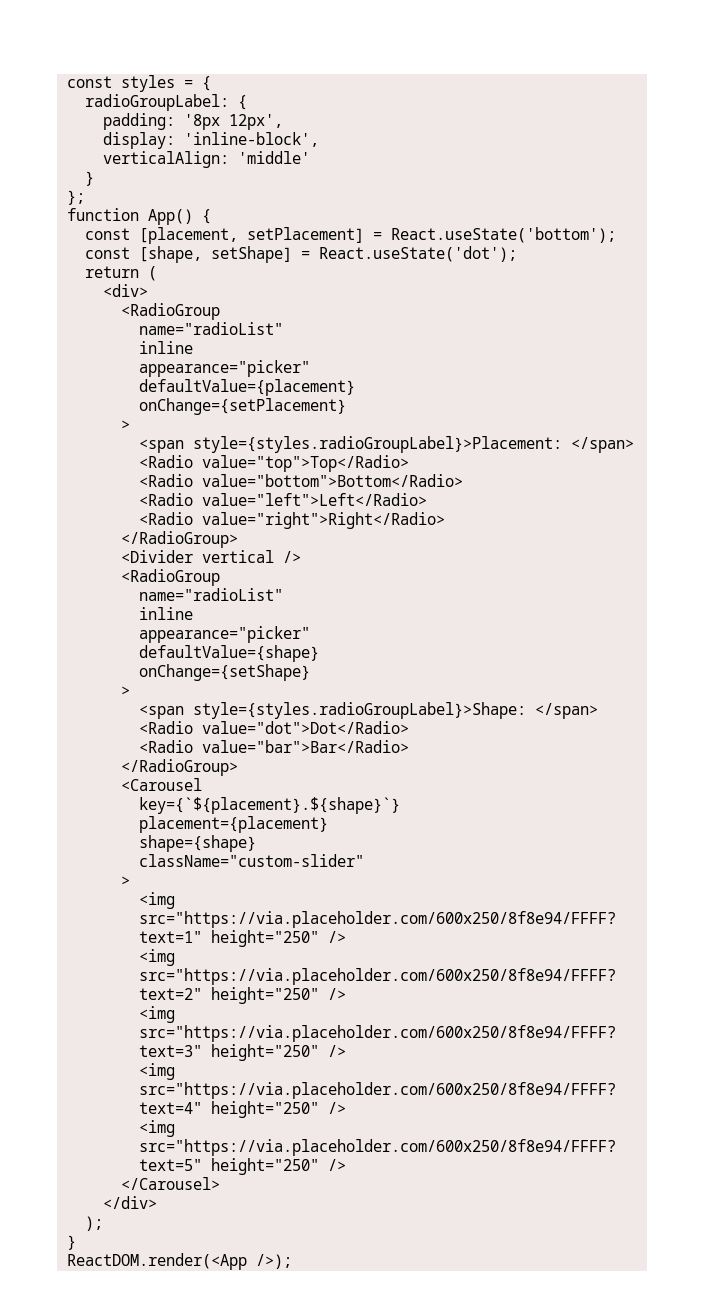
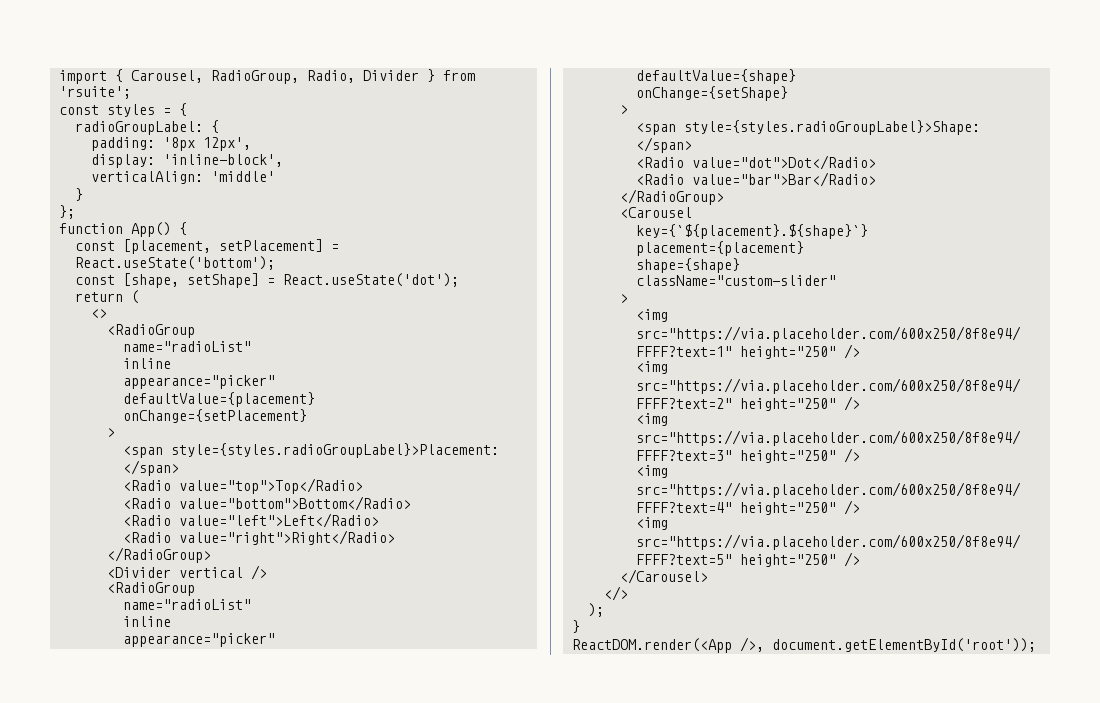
(67, 82) none -> [59,69,475,84] [59,86,131,99] import { Carousel, RadioGroup, Radio, Divider } from 'rsuite'; //
[103,284,149,297] <div> -> [91,309,107,318] <>
[103,1196,158,1209] </div> -> [604,586,628,601] </>
[256,1254,293,1269] />); -> [740,637,1036,652] />, document.getElementById('root'));

